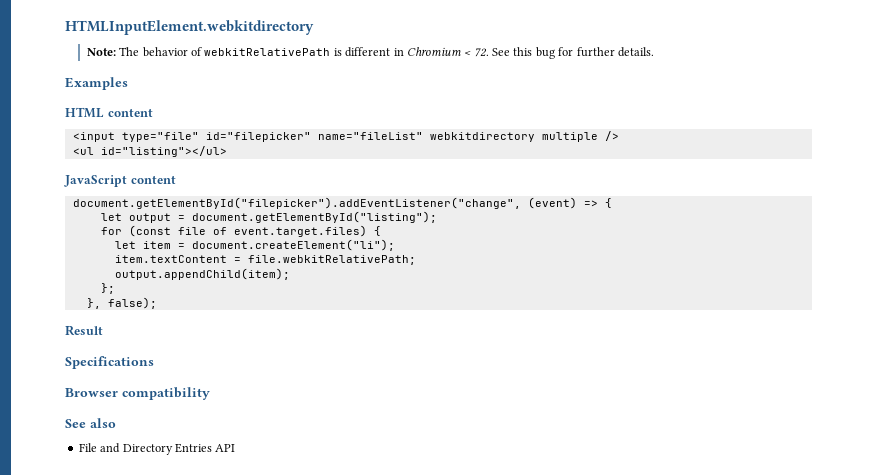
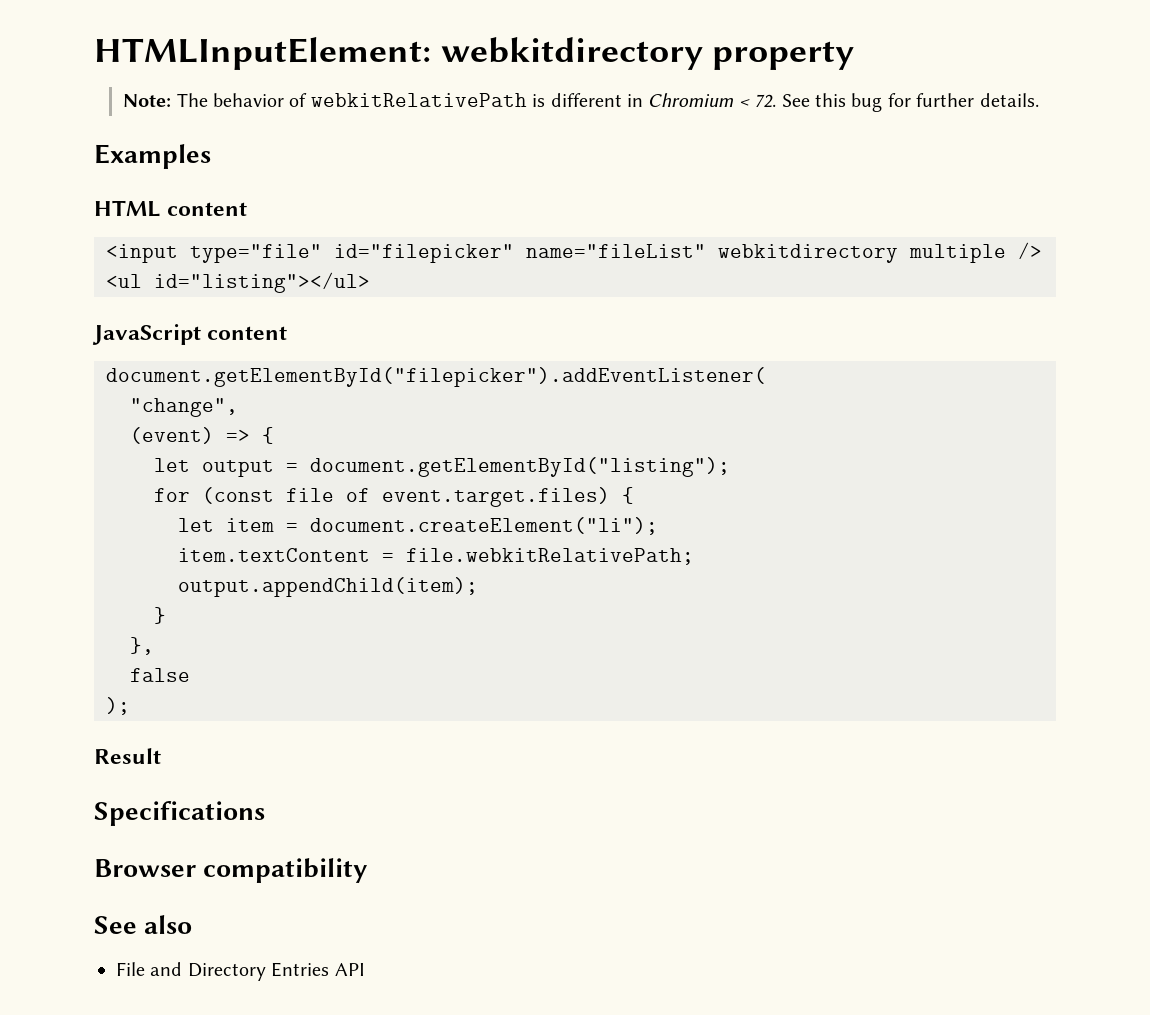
[65,20,314,35] HTMLInputElement.webkitdirectory -> [94,37,855,70] HTMLInputElement: webkitdirectory property
[72,197,521,209] document.getElementById("filepicker").addEventListener("change", -> [106,367,766,387] [130,398,238,417] document.getElementById("filepicker").addEventListener( // "change", //
[100,283,115,294] }; -> [154,607,166,624] }
[107,297,157,309] false); -> [130,668,190,682] [106,697,130,715] // false // );

